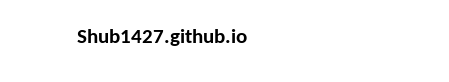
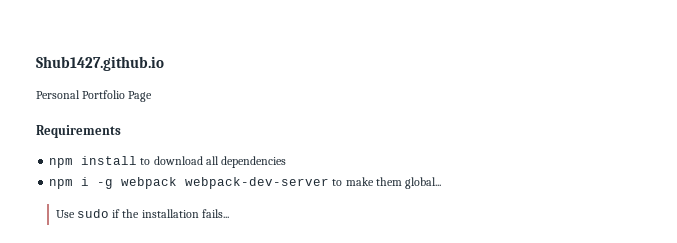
(247, 37) none -> [36,90,153,102] [36,125,121,138] [49,156,287,168] [49,177,442,189] [55,209,229,218] // Personal Portfolio Page // Requirements // npm install to download all dependencies // npm i -g webpack webpack-dev-server to make them global... // Use sudo if the installation fails...

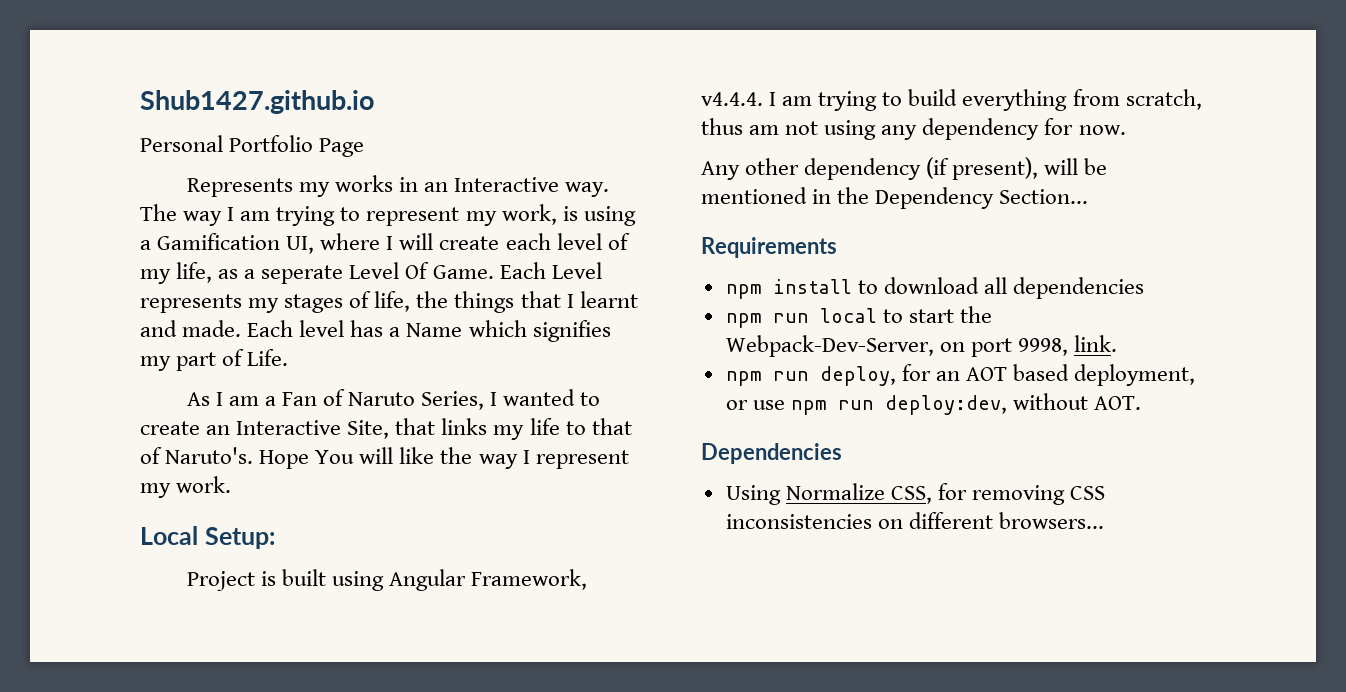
(153, 96) none -> [186,175,610,197] [140,204,636,226] [140,233,630,254] [140,262,602,284] [140,291,638,313] [140,320,611,342] [140,349,289,371] [186,389,601,410] [140,418,632,440] [140,447,629,469] [140,476,232,498] [140,526,275,549] [186,569,588,591] [701,89,1202,111] [701,118,1126,140] [701,157,1108,180] [701,187,1089,209] // Represents my works in an Interactive way. The way I am trying to represent my work, is using a Gamification UI, where I will create each level of my life, as a seperate Level Of Game. Each Level represents my stages of life, the things that I learnt and made. Each level has a Name which signifies my part of Life. // As I am a Fan of Naruto Series, I wanted to create an Interactive Site, that links my life to that of Naruto's. Hope You will like the way I represent my work. // Local Setup: // Project is built using Angular Framework, v4.4.4. I am trying to build everything from scratch, thus am not using any dependency for now. // Any other dependency (if present), will be mentioned in the Dependency Section...
[81,177,442,189] [55,209,229,218] i -g webpack webpack-dev-server to make them global... // Use sudo if the installation fails... -> [772,306,992,323] [725,335,1118,357] [725,364,1196,386] [725,393,1142,415] [701,443,842,464] [725,483,1106,505] [725,512,1104,529] run local to start the Webpack-Dev-Server, on port 9998, link. // npm run deploy, for an AOT based deployment, or use npm run deploy:dev, without AOT. // Dependencies // Using Normalize CSS, for removing CSS inconsistencies on different browsers...

